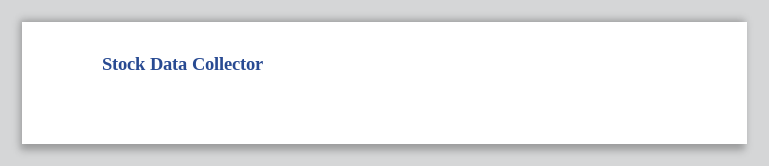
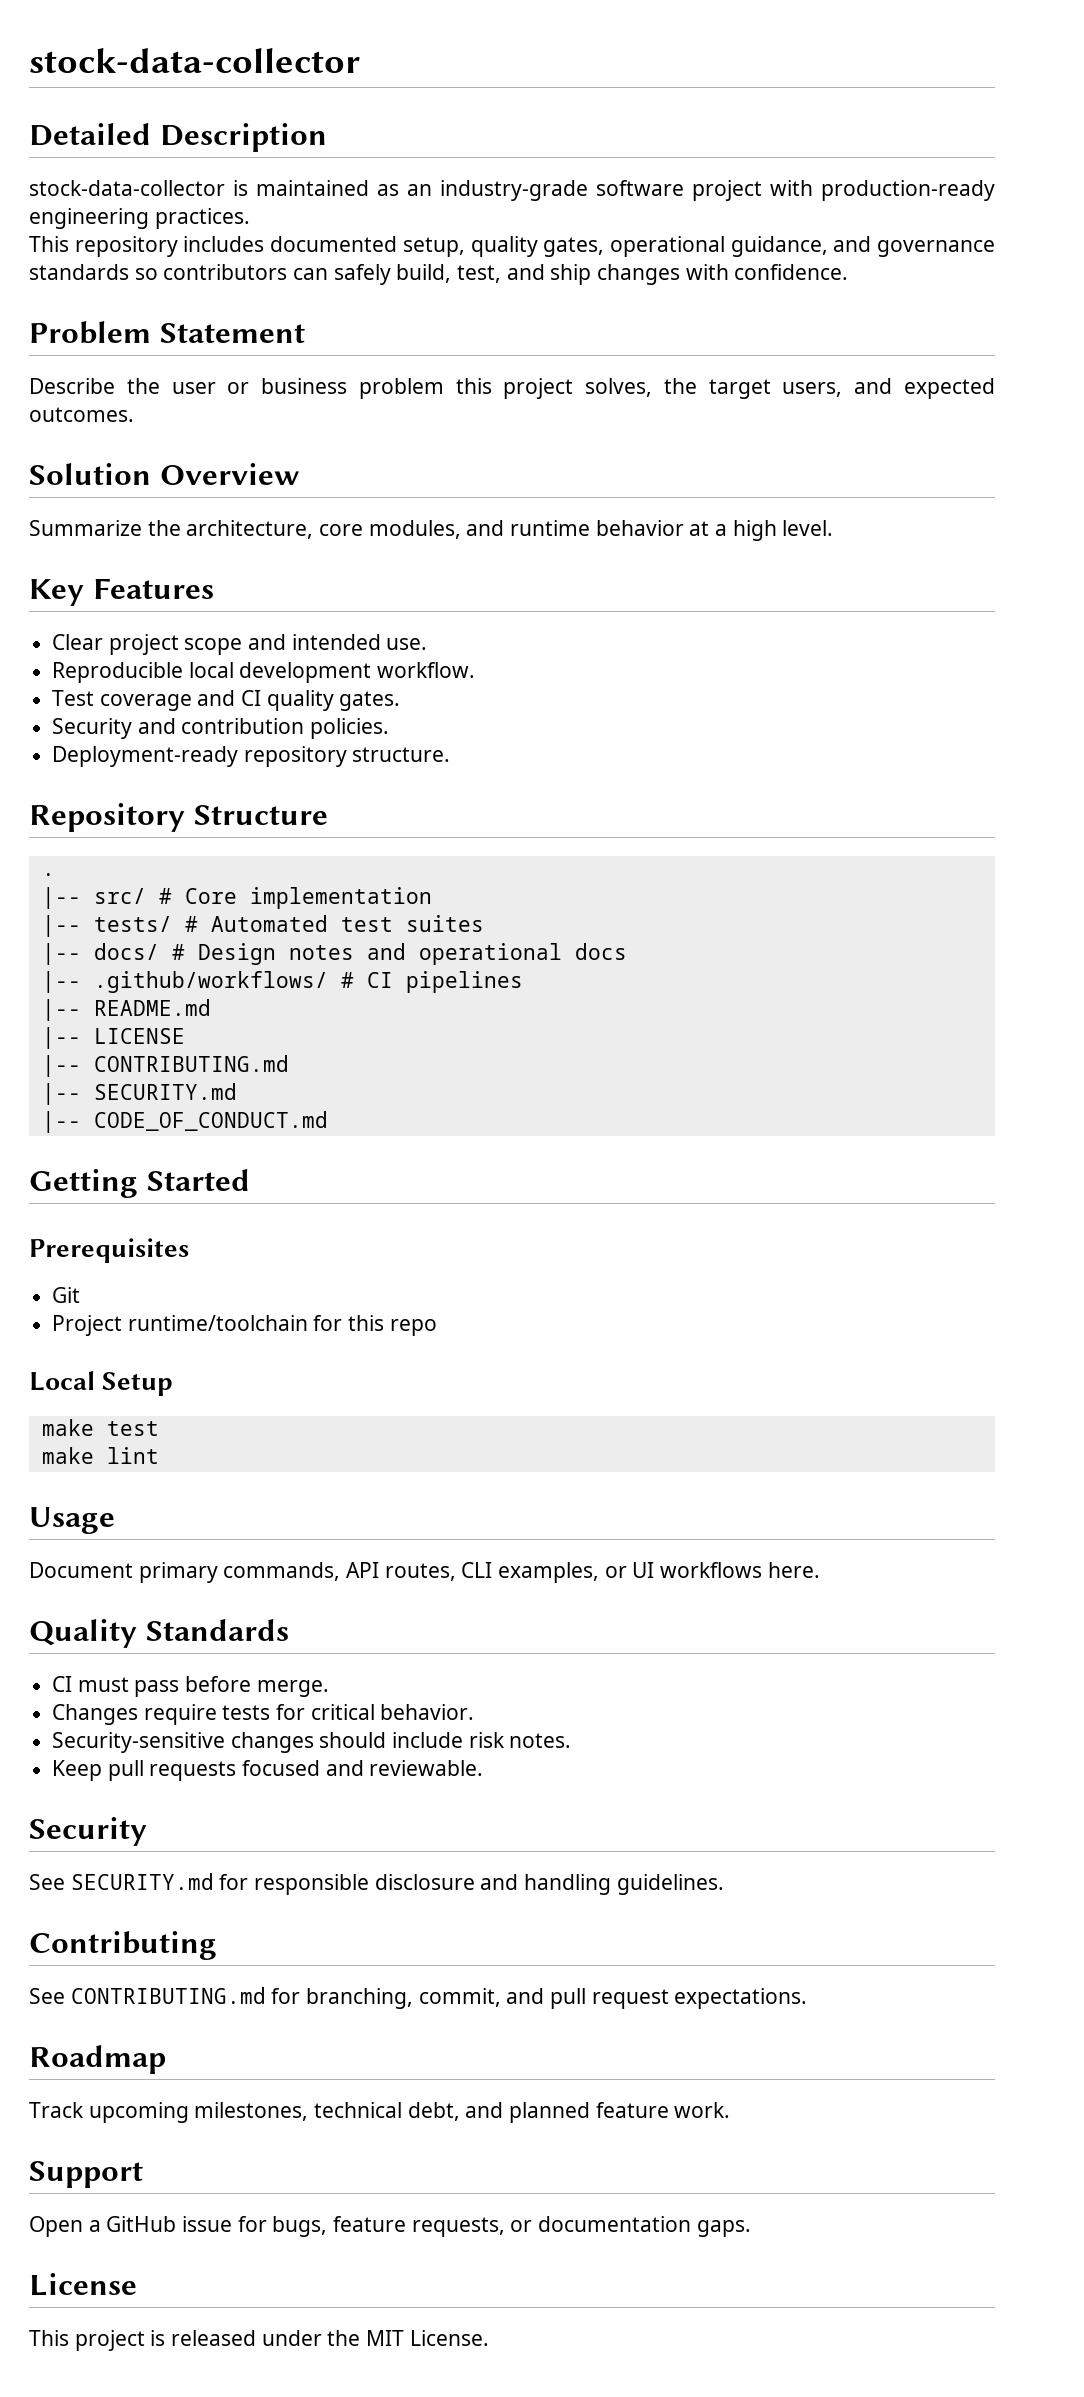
[102,57,263,70] Stock Data Collector -> [29,48,360,73] [29,123,327,152] [29,180,995,201] [29,208,250,229] [29,236,996,257] [29,264,849,285] [29,321,305,344] [29,378,995,399] [29,407,134,422] [29,463,300,485] [29,520,834,541] [29,578,214,606] [52,634,428,655] [52,662,476,683] [52,690,401,711] [52,718,390,739] [52,746,451,767] [29,803,328,832] [41,873,55,876] [41,887,432,909] [41,915,484,937] [41,943,627,965] [41,971,523,993] [41,999,211,1021] [41,1027,185,1049] [41,1055,289,1077] [41,1083,237,1105] [41,1111,328,1133] [29,1169,250,1198] [29,1238,189,1263] [52,1287,81,1303] [52,1315,437,1336] [29,1371,174,1396] [41,1419,159,1436] [41,1447,159,1464] [29,1507,115,1534] [29,1562,820,1583] [29,1619,289,1648] [52,1676,329,1697] [52,1704,475,1725] [52,1732,572,1753] [52,1760,484,1781] [29,1817,147,1846] [29,1873,724,1895] [29,1931,217,1960] [29,1987,808,2009] [29,2045,166,2074] [29,2102,731,2123] [29,2161,143,2188] [29,2216,751,2237] [29,2273,137,2296] [29,2330,489,2351] stock-data-collector // Detailed Description // stock-data-collector is maintained as an industry-grade software project with production-ready engineering practices. // This repository includes documented setup, quality gates, operational guidance, and governance standards so contributors can safely build, test, and ship changes with confidence. // Problem Statement // Describe the user or business problem this project solves, the target users, and expected outcomes. // Solution Overview // Summarize the architecture, core modules, and runtime behavior at a high level. // Key Features // Clear project scope and intended use. // Reproducible local development workflow. // Test coverage and CI quality gates. // Security and contribution policies. // Deployment-ready repository structure. // Repository Structure // . // |-- src/ # Core implementation // |-- tests/ # Automated test suites // |-- docs/ # Design notes and operational docs // |-- .github/workflows/ # CI pipelines // |-- README.md // |-- LICENSE // |-- CONTRIBUTING.md // |-- SECURITY.md // |-- CODE_OF_CONDUCT.md // Getting Started // Prerequisites // Git // Project runtime/toolchain for this repo // Local Setup // make test // make lint // Usage // Document primary commands, API routes, CLI examples, or UI workflows here. // Quality Standards // CI must pass before merge. // Changes require tests for critical behavior. // Security-sensitive changes should include risk notes. // Keep pull requests focused and reviewable. // Security // See SECURITY.md for responsible disclosure and handling guidelines. // Contributing // See CONTRIBUTING.md for branching, commit, and pull request expectations. // Roadmap // Track upcoming milestones, technical debt, and planned feature work. // Support // Open a GitHub issue for bugs, feature requests, or documentation gaps. // License // This project is released under the MIT License.

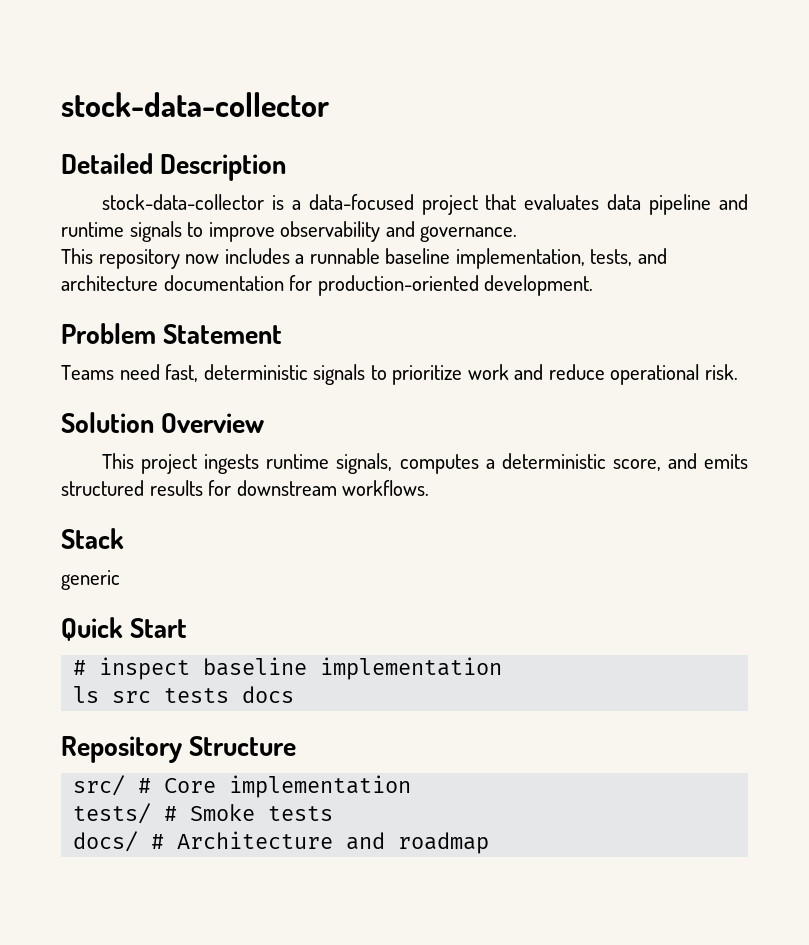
[256,180,995,201] [29,208,250,229] [29,236,996,257] [29,264,849,285] [29,321,305,344] [29,378,995,399] [29,407,134,422] [29,463,300,485] [29,520,834,541] [29,578,214,606] [52,634,428,655] [52,662,476,683] [52,690,401,711] [52,718,390,739] [52,746,451,767] maintained as an industry-grade software project with production-ready engineering practices. // This repository includes documented setup, quality gates, operational guidance, and governance standards so contributors can safely build, test, and ship changes with confidence. // Problem Statement // Describe the user or business problem this project solves, the target users, and expected outcomes. // Solution Overview // Summarize the architecture, core modules, and runtime behavior at a high level. // Key Features // Clear project scope and intended use. // Reproducible local development workflow. // Test coverage and CI quality gates. // Security and contribution policies. // Deployment-ready repository structure. -> [291,194,749,215] [61,221,518,242] [61,248,667,269] [61,275,594,296] [61,323,283,344] [61,364,738,385] [61,412,265,433] [102,453,749,474] [61,480,430,496] [61,528,124,549] [61,570,120,590] [61,617,188,641] [73,657,503,680] [73,686,295,703] a data-focused project that evaluates data pipeline and runtime signals to improve observability and governance. // This repository now includes a runnable baseline implementation, tests, and architecture documentation for production-oriented development. // Problem Statement // Teams need fast, deterministic signals to prioritize work and reduce operational risk. // Solution Overview // This project ingests runtime signals, computes a deterministic score, and emits structured results for downstream workflows. // Stack // generic // Quick Start // # inspect baseline implementation // ls src tests docs
[41,873,55,876] [41,887,81,909] . // |-- -> (297, 746) none
[41,915,81,937] |-- -> (412, 786) none
[210,915,484,932] [41,943,627,965] [41,971,523,993] [41,999,211,1021] [41,1027,185,1049] [41,1055,289,1077] [41,1083,237,1105] [41,1111,328,1133] [29,1169,250,1198] [29,1238,189,1263] [52,1287,81,1303] [52,1315,437,1336] [29,1371,174,1396] [41,1419,159,1436] [41,1447,159,1464] [29,1507,115,1534] [29,1562,820,1583] [29,1619,289,1648] [52,1676,329,1697] [52,1704,475,1725] [52,1732,572,1753] [52,1760,484,1781] [29,1817,147,1846] [29,1873,724,1895] [29,1931,217,1960] [29,1987,808,2009] [29,2045,166,2074] [29,2102,731,2123] [29,2161,143,2188] [29,2216,751,2237] [29,2273,137,2296] [29,2330,489,2351] Automated test suites // |-- docs/ # Design notes and operational docs // |-- .github/workflows/ # CI pipelines // |-- README.md // |-- LICENSE // |-- CONTRIBUTING.md // |-- SECURITY.md // |-- CODE_OF_CONDUCT.md // Getting Started // Prerequisites // Git // Project runtime/toolchain for this repo // Local Setup // make test // make lint // Usage // Document primary commands, API routes, CLI examples, or UI workflows here. // Quality Standards // CI must pass before merge. // Changes require tests for critical behavior. // Security-sensitive changes should include risk notes. // Keep pull requests focused and reviewable. // Security // See SECURITY.md for responsible disclosure and handling guidelines. // Contributing // See CONTRIBUTING.md for branching, commit, and pull request expectations. // Roadmap // Track upcoming milestones, technical debt, and planned feature work. // Support // Open a GitHub issue for bugs, feature requests, or documentation gaps. // License // This project is released under the MIT License. -> [190,804,334,821] [73,831,490,854] Smoke tests // docs/ # Architecture and roadmap

